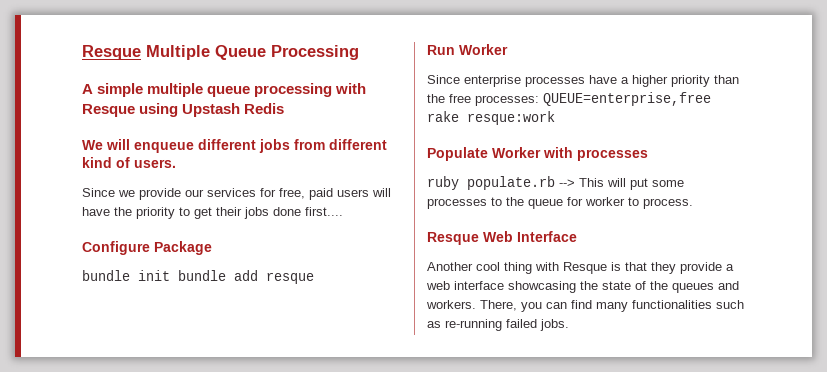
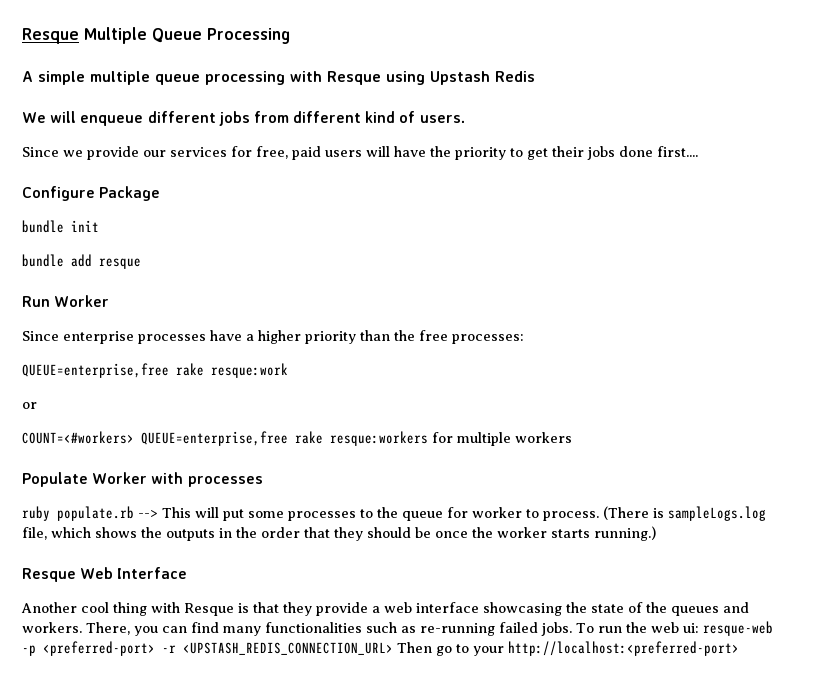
(170, 275) none -> (99, 226) //
(539, 100) none -> (524, 339) //
(555, 118) none -> [22,402,37,409] [22,431,572,446] // or // COUNT=<#workers> QUEUE=enterprise,free rake resque:workers for multiple workers
(693, 203) none -> [603,506,766,521] [22,526,656,541] (There is sampleLogs.log file, which shows the outputs in the order that they should be once the worker starts running.)
(569, 325) none -> [576,621,773,636] [22,641,739,656] To run the web ui: resque-web -p <preferred-port> -r <UPSTASH_REDIS_CONNECTION_URL> Then go to your http://localhost:<preferred-port>

